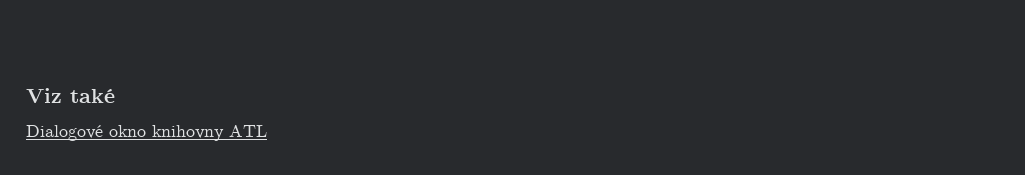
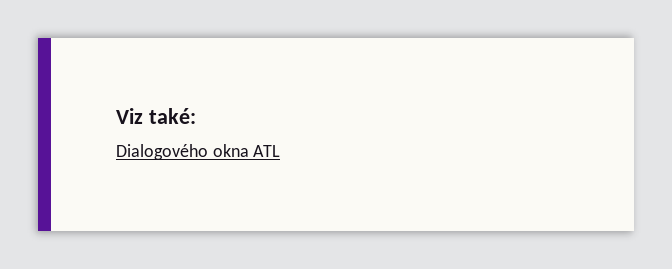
[70,89,115,103] [26,125,224,141] také // Dialogové okno knihovny -> [148,108,196,124] [116,144,249,160] také: // Dialogového okna

